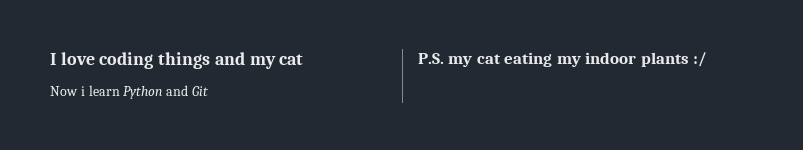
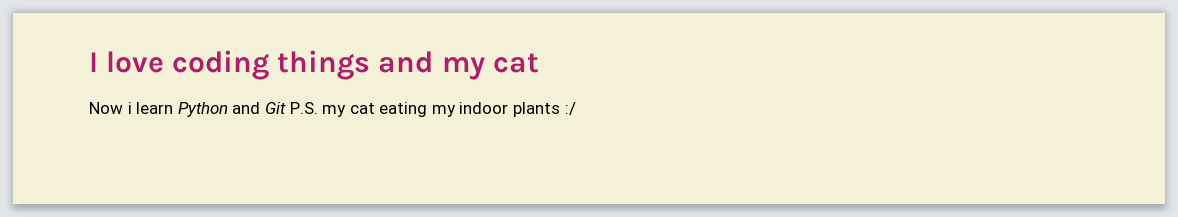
(209, 91) // -> (286, 108) none

